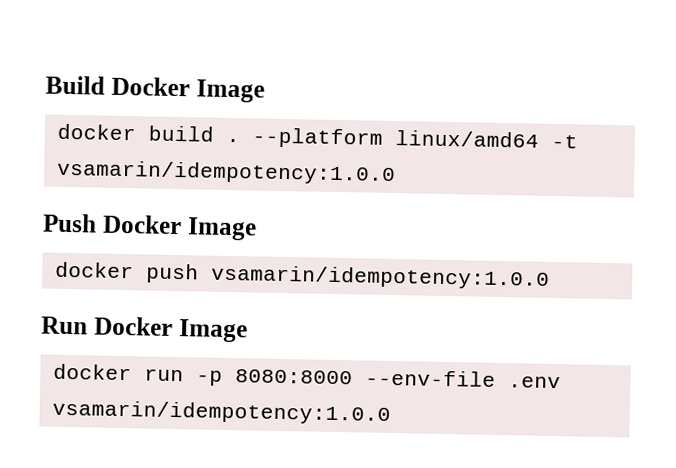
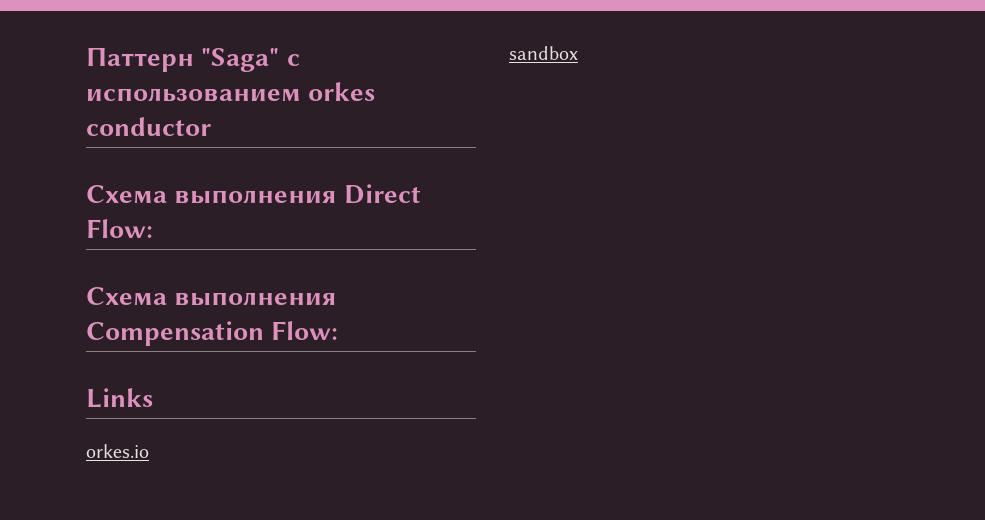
[45,75,265,103] [56,123,578,149] [55,159,396,186] [42,213,257,241] [54,261,550,290] [41,316,248,343] [52,363,561,389] [51,399,391,426] Build Docker Image // docker build . --platform linux/amd64 -t vsamarin/idempotency:1.0.0 // Push Docker Image // docker push vsamarin/idempotency:1.0.0 // Run Docker Image // docker run -p 8080:8000 --env-file .env vsamarin/idempotency:1.0.0 -> [86,47,300,72] [86,82,376,102] [86,117,211,136] [86,184,421,204] [86,219,153,238] [86,287,337,306] [86,321,339,346] [86,388,153,408] [86,444,149,458] [509,46,578,60] Паттерн "Saga" с использованием orkes conductor // Схема выполнения Direct Flow: // Схема выполнения Compensation Flow: // Links // orkes.io // sandbox

